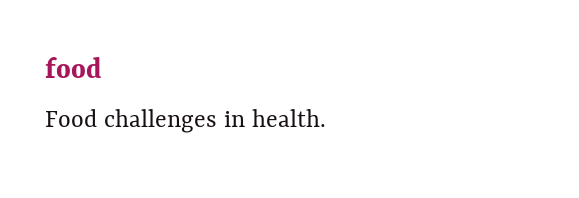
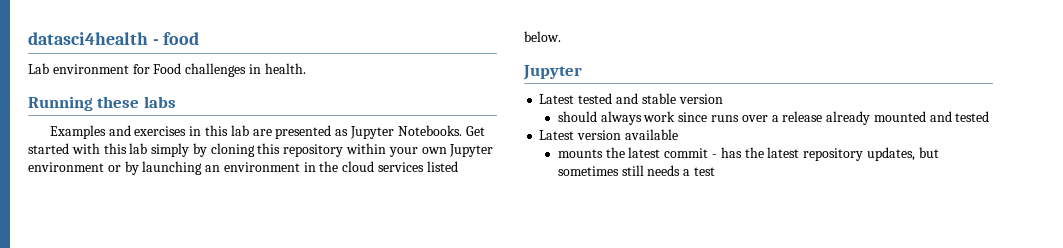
(45, 67) none -> [28,32,159,45] datasci4health -
(102, 67) none -> [28,63,150,74] Lab environment for
(327, 118) none -> [28,96,176,111] [49,125,485,139] [28,143,494,157] [28,161,458,175] [524,31,561,42] [523,65,582,80] [539,93,723,104] [557,111,990,125] [539,129,678,140] [557,147,939,161] [557,165,715,176] // Running these labs // Examples and exercises in this lab are presented as Jupyter Notebooks. Get started with this lab simply by cloning this repository within your own Jupyter environment or by launching an environment in the cloud services listed below. // Jupyter // Latest tested and stable version // should always work since runs over a release already mounted and tested // Latest version available // mounts the latest commit - has the latest repository updates, but sometimes still needs a test

